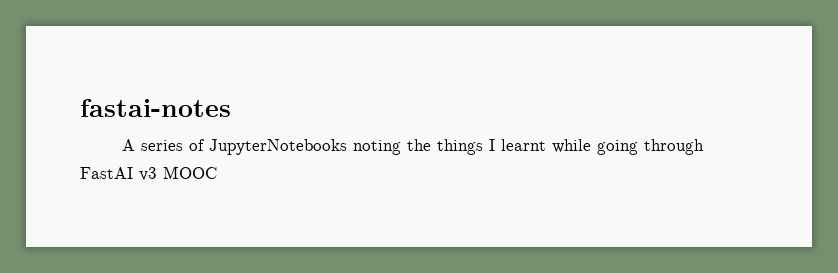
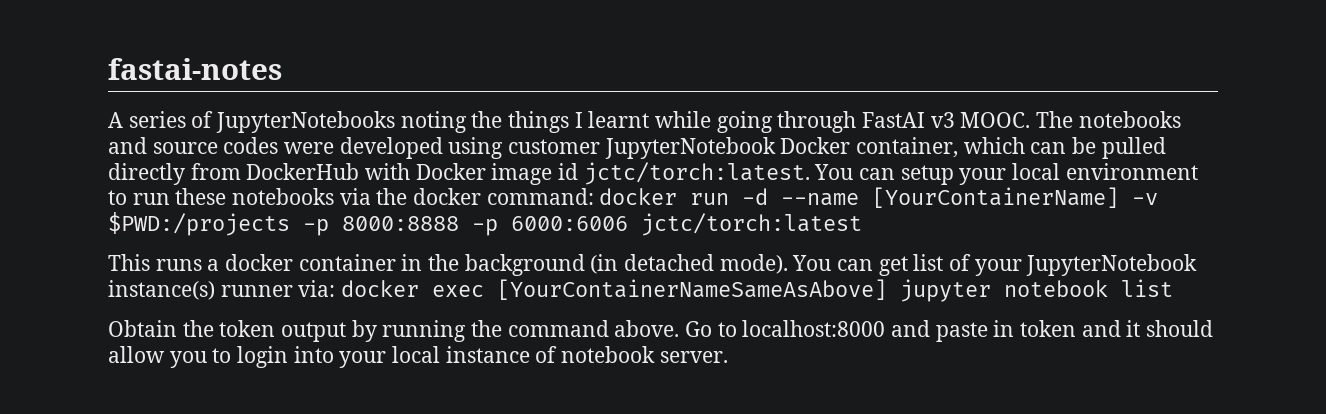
[163,166,217,179] MOOC -> [960,111,1181,128] [108,137,1166,159] [108,162,1198,185] [108,187,1159,208] [108,212,862,236] [108,254,1198,276] [108,279,1174,302] [108,320,1214,342] [108,346,728,368] MOOC. The notebooks and source codes were developed using customer JupyterNotebook Docker container, which can be pulled directly from DockerHub with Docker image id jctc/torch:latest. You can setup your local environment to run these notebooks via the docker command: docker run -d --name [YourContainerName] -v $PWD:/projects -p 8000:8888 -p 6000:6006 jctc/torch:latest // This runs a docker container in the background (in detached mode). You can get list of your JupyterNotebook instance(s) runner via: docker exec [YourContainerNameSameAsAbove] jupyter notebook list // Obtain the token output by running the command above. Go to localhost:8000 and paste in token and it should allow you to login into your local instance of notebook server.

